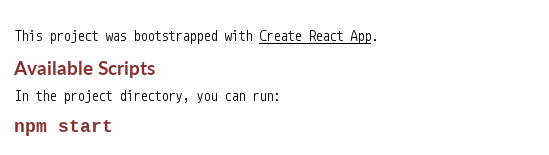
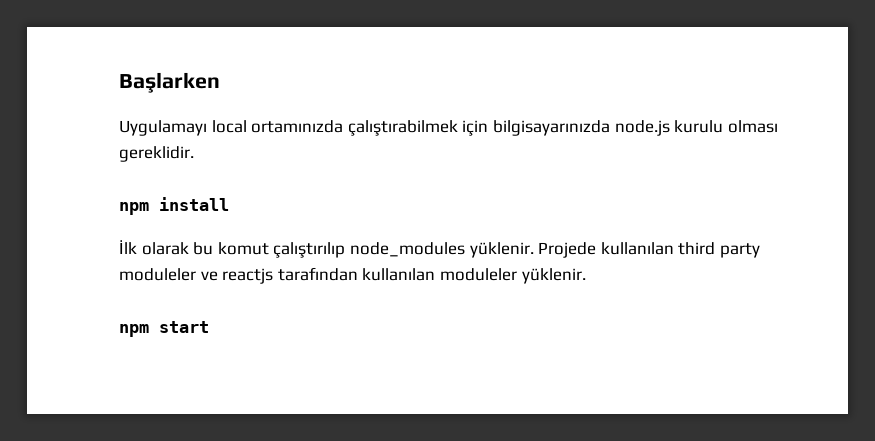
[14,30,378,44] [13,61,156,78] [14,90,280,104] This project was bootstrapped with Create React App. // Available Scripts // In the project directory, you can run: -> [119,72,220,93] [119,120,778,136] [119,146,194,162] [119,197,229,215] [119,240,760,258] [119,267,586,284] Başlarken // Uygulamayı local ortamınızda çalıştırabilmek için bilgisayarınızda node.js kurulu olması gereklidir. // npm install // İlk olarak bu komut çalıştırılıp node_modules yüklenir. Projede kullanılan third party moduleler ve reactjs tarafından kullanılan moduleler yüklenir.

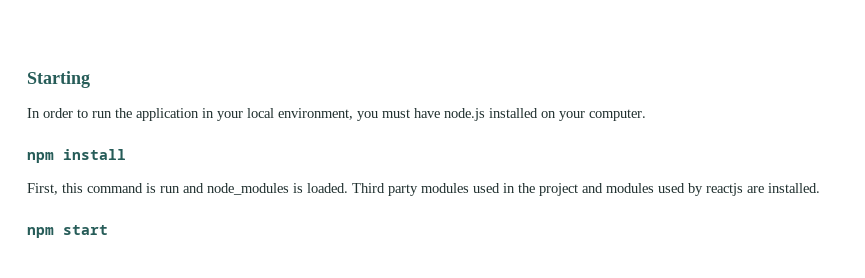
[119,72,220,93] [119,120,778,136] [119,146,194,162] [119,197,229,215] [119,240,760,258] [119,267,586,284] Başlarken // Uygulamayı local ortamınızda çalıştırabilmek için bilgisayarınızda node.js kurulu olması gereklidir. // npm install // İlk olarak bu komut çalıştırılıp node_modules yüklenir. Projede kullanılan third party moduleler ve reactjs tarafından kullanılan moduleler yüklenir. -> [27,71,90,88] [27,108,646,121] [27,149,126,163] [27,183,820,196] Starting // In order to run the application in your local environment, you must have node.js installed on your computer. // npm install // First, this command is run and node_modules is loaded. Third party modules used in the project and modules used by reactjs are installed.

